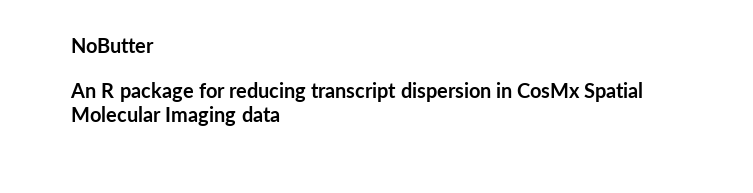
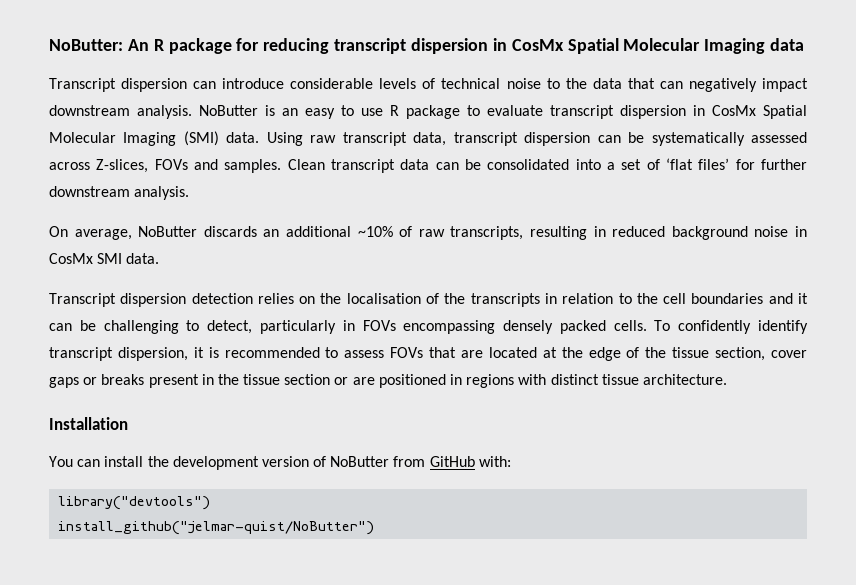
[71,38,154,53] NoButter // -> [49,39,123,51] NoButter:
(280, 114) none -> [49,78,808,92] [49,105,807,119] [49,131,807,146] [49,158,808,173] [49,186,190,200] [49,226,808,240] [49,253,160,264] [49,293,808,307] [49,320,809,334] [49,347,808,361] [49,374,727,388] [49,417,128,430] [49,456,511,470] [58,496,211,510] [58,521,375,535] // Transcript dispersion can introduce considerable levels of technical noise to the data that can negatively impact downstream analysis. NoButter is an easy to use R package to evaluate transcript dispersion in CosMx Spatial Molecular Imaging (SMI) data. Using raw transcript data, transcript dispersion can be systematically assessed across Z-slices, FOVs and samples. Clean transcript data can be consolidated into a set of ‘flat files’ for further downstream analysis. // On average, NoButter discards an additional ~10% of raw transcripts, resulting in reduced background noise in CosMx SMI data. // Transcript dispersion detection relies on the localisation of the transcripts in relation to the cell boundaries and it can be challenging to detect, particularly in FOVs encompassing densely packed cells. To confidently identify transcript dispersion, it is recommended to assess FOVs that are located at the edge of the tissue section, cover gaps or breaks present in the tissue section or are positioned in regions with distinct tissue architecture. // Installation // You can install the development version of NoButter from GitHub with: // library("devtools") // install_github("jelmar-quist/NoButter")

